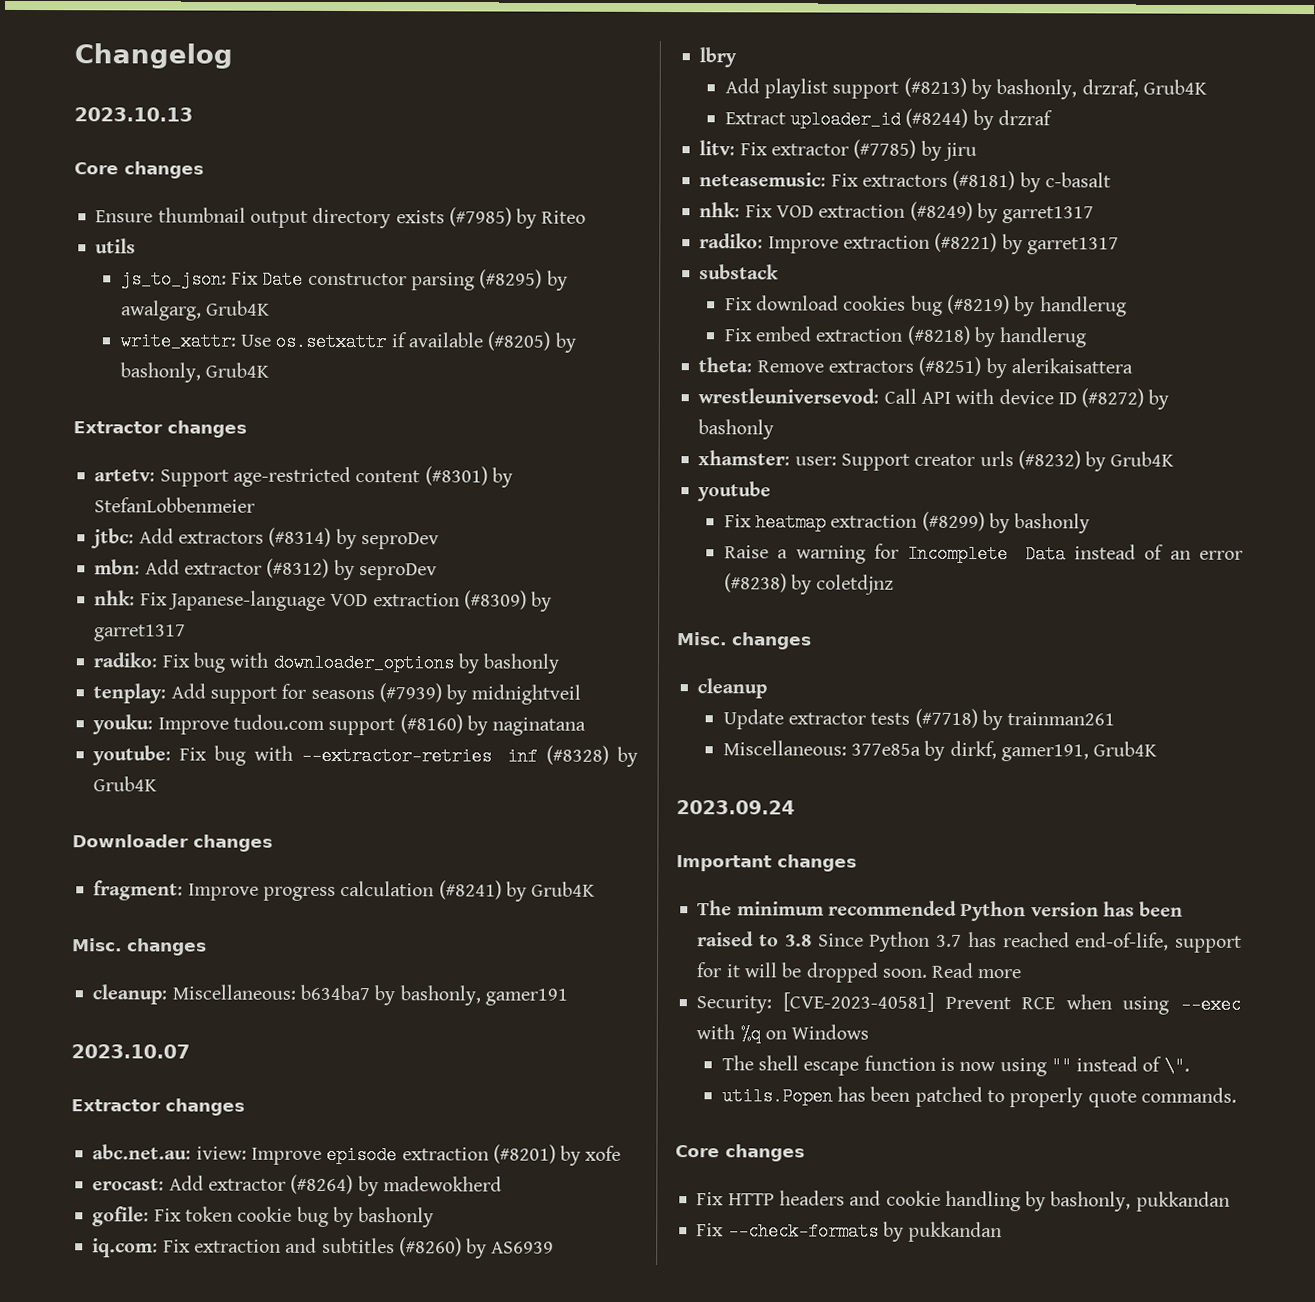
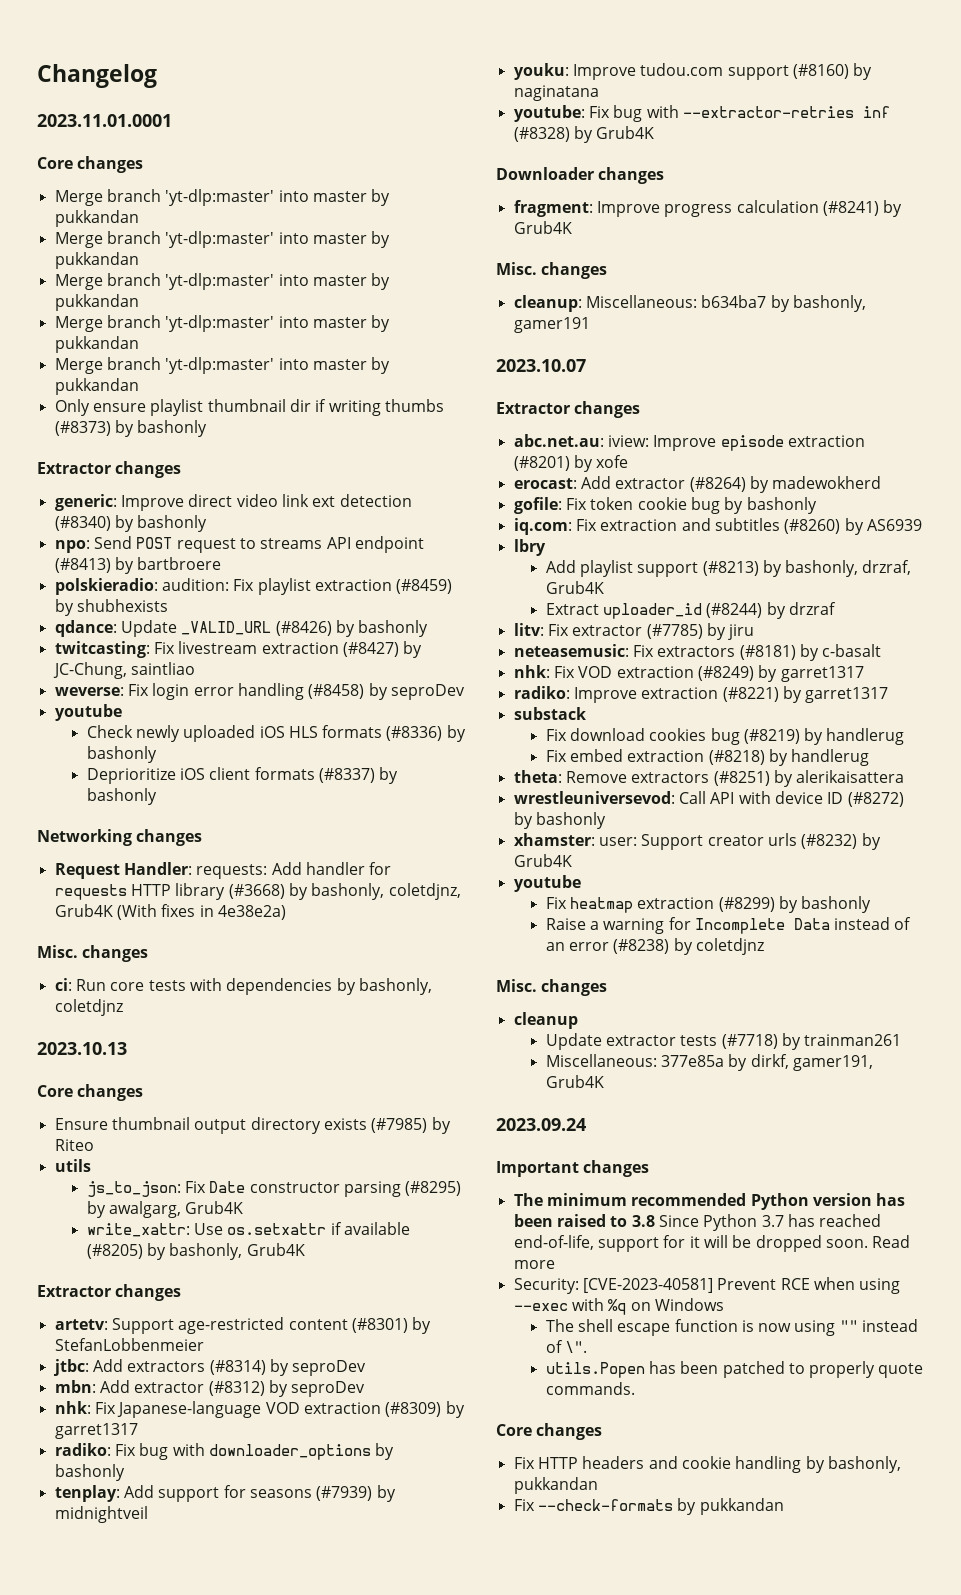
(233, 56) none -> [37,114,172,127] [37,156,144,173] [54,189,391,206] [54,210,139,227] [54,231,391,248] [54,252,139,269] [54,273,391,290] [54,294,139,311] [54,315,391,332] [54,336,139,353] [54,357,391,374] [54,378,139,395] [54,399,444,416] [54,420,208,437] [37,461,182,478] [54,494,412,511] [54,515,208,532] [54,536,424,553] [54,557,222,574] [54,578,453,595] [54,599,168,616] [54,620,429,637] [54,641,423,658] [52,662,195,679] [54,683,465,700] [54,704,122,721] [86,725,466,742] [86,746,157,763] [86,767,399,784] [86,788,157,805] [37,829,203,846] [54,862,392,879] [54,883,461,900] [54,904,286,920] [37,945,149,962] [54,978,432,995] [54,999,123,1016] // 2023.11.01.0001 // Core changes // Merge branch 'yt-dlp:master' into master by pukkandan // Merge branch 'yt-dlp:master' into master by pukkandan // Merge branch 'yt-dlp:master' into master by pukkandan // Merge branch 'yt-dlp:master' into master by pukkandan // Merge branch 'yt-dlp:master' into master by pukkandan // Only ensure playlist thumbnail dir if writing thumbs (#8373) by bashonly // Extractor changes // generic: Improve direct video link ext detection (#8340) by bashonly // npo: Send POST request to streams API endpoint (#8413) by bartbroere // polskieradio: audition: Fix playlist extraction (#8459) by shubhexists // qdance: Update _VALID_URL (#8426) by bashonly // twitcasting: Fix livestream extraction (#8427) by JC-Chung, saintliao // weverse: Fix login error handling (#8458) by seproDev // youtube // Check newly uploaded iOS HLS formats (#8336) by bashonly // Deprioritize iOS client formats (#8337) by bashonly // Networking changes // Request Handler: requests: Add handler for requests HTTP library (#3668) by bashonly, coletdjnz, Grub4K (With fixes in 4e38e2a) // Misc. changes // ci: Run core tests with dependencies by bashonly, coletdjnz

